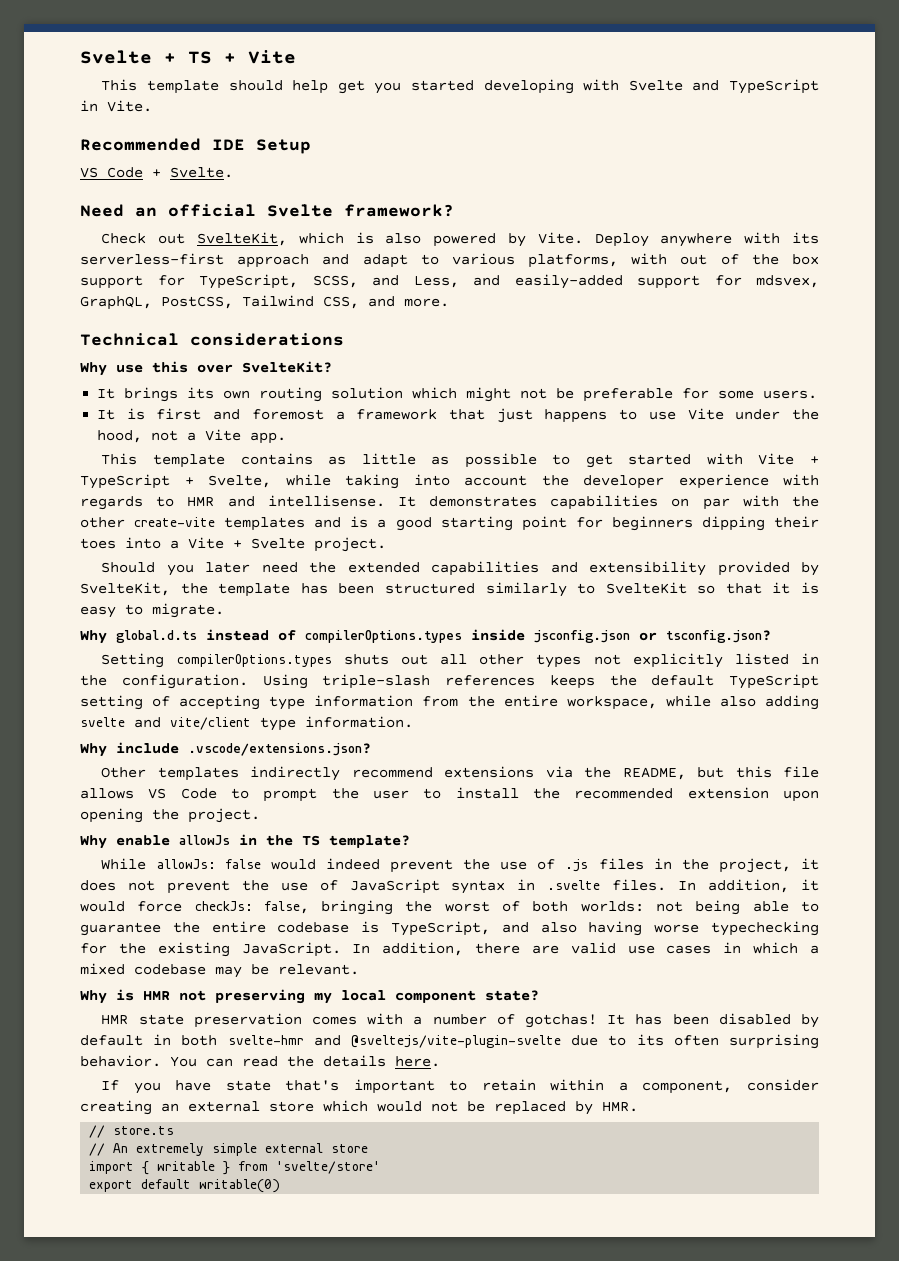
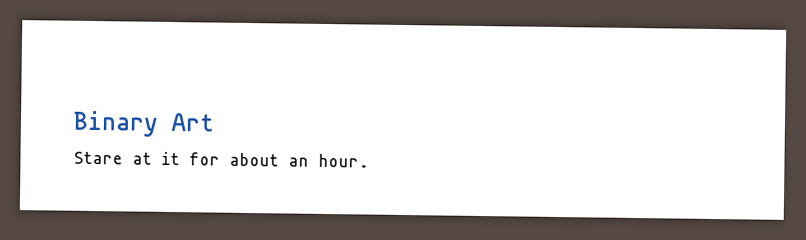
[80,50,296,64] [101,79,819,94] [80,100,152,112] [80,138,311,154] [80,167,233,178] [80,204,454,217] [101,232,819,247] [80,253,819,268] [80,274,819,289] [80,295,449,310] [80,333,344,346] [80,361,332,376] [97,387,818,402] [97,408,820,423] [97,429,287,444] [101,453,819,468] [80,474,819,489] [80,495,819,510] [80,516,819,531] [80,537,386,552] [101,561,819,576] [80,582,820,597] [80,603,224,618] [80,629,771,644] [101,653,819,668] [80,674,819,689] [80,695,819,710] [80,716,413,731] [80,742,371,757] [101,766,819,781] [80,787,819,802] [80,808,260,823] [80,834,410,849] [101,858,820,873] [80,879,819,894] [80,900,820,915] [80,921,819,936] [80,942,819,957] [80,963,359,978] [80,989,539,1004] [101,1013,819,1028] [80,1034,820,1049] [80,1055,440,1067] [101,1079,819,1094] [80,1100,638,1115] [89,1125,175,1138] [89,1143,369,1156] [89,1161,381,1175] [89,1179,281,1193] Svelte + TS + Vite // This template should help get you started developing with Svelte and TypeScript in Vite. // Recommended IDE Setup // VS Code + Svelte. // Need an official Svelte framework? // Check out SvelteKit, which is also powered by Vite. Deploy anywhere with its serverless-first approach and adapt to various platforms, with out of the box support for TypeScript, SCSS, and Less, and easily-added support for mdsvex, GraphQL, PostCSS, Tailwind CSS, and more. // Technical considerations // Why use this over SvelteKit? // It brings its own routing solution which might not be preferable for some users. // It is first and foremost a framework that just happens to use Vite under the hood, not a Vite app. // This template contains as little as possible to get started with Vite + TypeScript + Svelte, while taking into account the developer experience with regards to HMR and intellisense. It demonstrates capabilities on par with the other create-vite templates and is a good starting point for beginners dipping their toes into a Vite + Svelte project. // Should you later need the extended capabilities and extensibility provided by SvelteKit, the template has been structured similarly to SvelteKit so that it is easy to migrate. // Why global.d.ts instead of compilerOptions.types inside jsconfig.json or tsconfig.json? // Setting compilerOptions.types shuts out all other types not explicitly listed in the configuration. Using triple-slash references keeps the default TypeScript setting of accepting type information from the entire workspace, while also adding svelte and vite/client type information. // Why include .vscode/extensions.json? // Other templates indirectly recommend extensions via the README, but this file allows VS Code to prompt the user to install the recommended extension upon opening the project. // Why enable allowJs in the TS template? // While allowJs: false would indeed prevent the use of .js files in the project, it does not prevent the use of JavaScript syntax in .svelte files. In addition, it would force checkJs: false, bringing the worst of both worlds: not being able to guarantee the entire codebase is TypeScript, and also having worse typechecking for the existing JavaScript. In addition, there are valid use cases in which a mixed codebase may be relevant. // Why is HMR not preserving my local component state? // HMR state preservation comes with a number of gotchas! It has been disabled by default in both svelte-hmr and @sveltejs/vite-plugin-svelte due to its often surprising behavior. You can read the details here. // If you have state that's important to retain within a component, consider creating an external store which would not be replaced by HMR. // // store.ts // // An extremely simple external store // import { writable } from 'svelte/store' // export default writable(0) -> [73,110,215,137] [73,151,369,168] Binary Art // Stare at it for about an hour.

